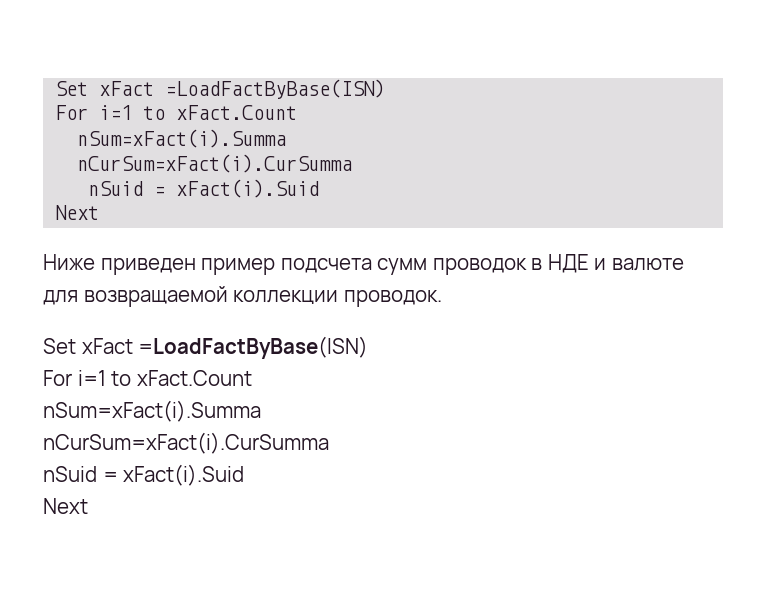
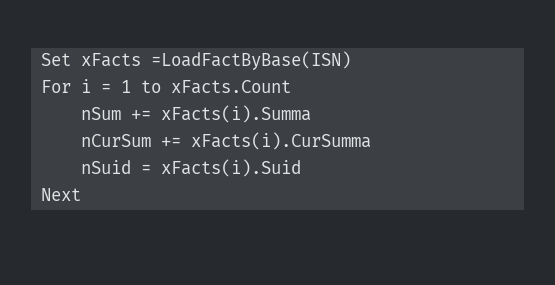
[55,79,386,99] [55,105,298,120] [77,129,287,148] [77,154,353,173] [88,179,320,198] [55,205,100,220] [43,254,684,275] [43,286,442,307] [43,336,369,359] [43,370,252,386] [43,400,261,422] [43,432,329,454] [43,464,245,486] [43,498,88,514] Set xFact =LoadFactByBase(ISN) // For i=1 to xFact.Count // nSum=xFact(i).Summa // nCurSum=xFact(i).CurSumma // nSuid = xFact(i).Suid // Next // Ниже приведен пример подсчета сумм проводок в НДЕ и валюте для возвращаемой коллекции проводок. // Set xFact =LoadFactByBase(ISN) // For i=1 to xFact.Count // nSum=xFact(i).Summa // nCurSum=xFact(i).CurSumma // nSuid = xFact(i).Suid // Next -> [40,51,351,70] [40,79,291,94] [80,105,311,123] [80,132,371,150] [80,159,301,177] [40,188,81,201] Set xFacts =LoadFactByBase(ISN) // For i = 1 to xFacts.Count // nSum += xFacts(i).Summa // nCurSum += xFacts(i).CurSumma // nSuid = xFacts(i).Suid // Next

